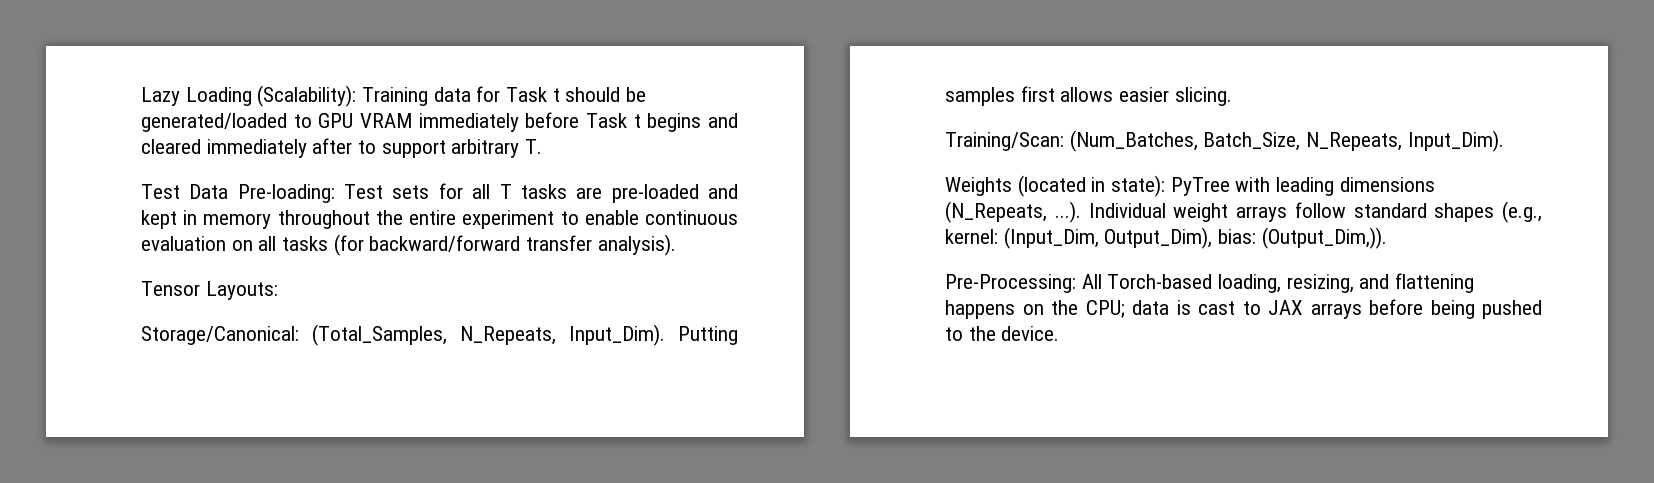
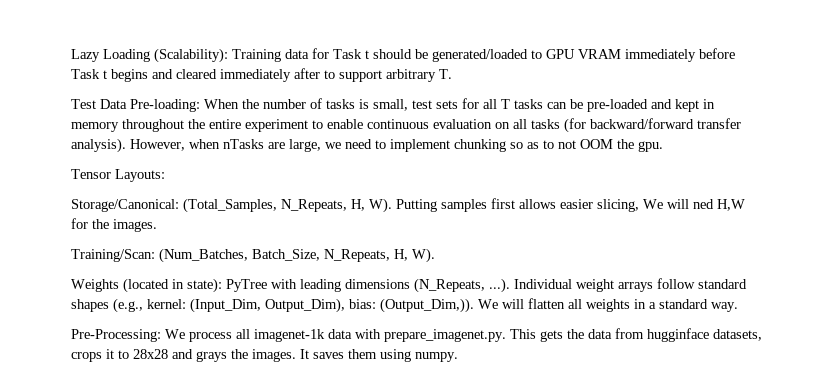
[344,184,384,199] Test -> [204,98,432,111] When the number of tasks is small, test
[576,187,603,199] are -> [547,99,583,109] can be
(676, 245) none -> [130,139,663,152] However, when nTasks are large, we need to implement chunking so as to not OOM the gpu.
[569,324,665,346] Input_Dim). -> [351,198,392,213] H, W).
[1174,87,1232,106] slicing. -> [597,199,745,212] [71,218,157,232] slicing, We will ned H,W for the images.
[1407,130,1504,152] Input_Dim). -> [394,248,435,263] H, W).
[945,273,1475,293] [945,299,1542,319] [945,326,1060,341] // Pre-Processing: All Torch-based loading, resizing, and flattening happens on the CPU; data is cast to JAX arrays before being pushed to the device. -> [478,298,738,312] [71,328,762,342] [71,349,458,362] We will flatten all weights in a standard way. // Pre-Processing: We process all imagenet-1k data with prepare_imagenet.py. This gets the data from hugginface datasets, crops it to 28x28 and grays the images. It saves them using numpy.

